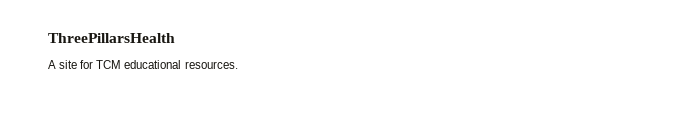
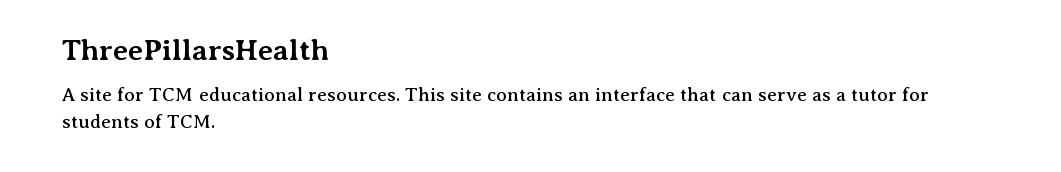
(238, 65) none -> [404,87,930,101] [62,114,216,128] This site contains an interface that can serve as a tutor for students of TCM.

